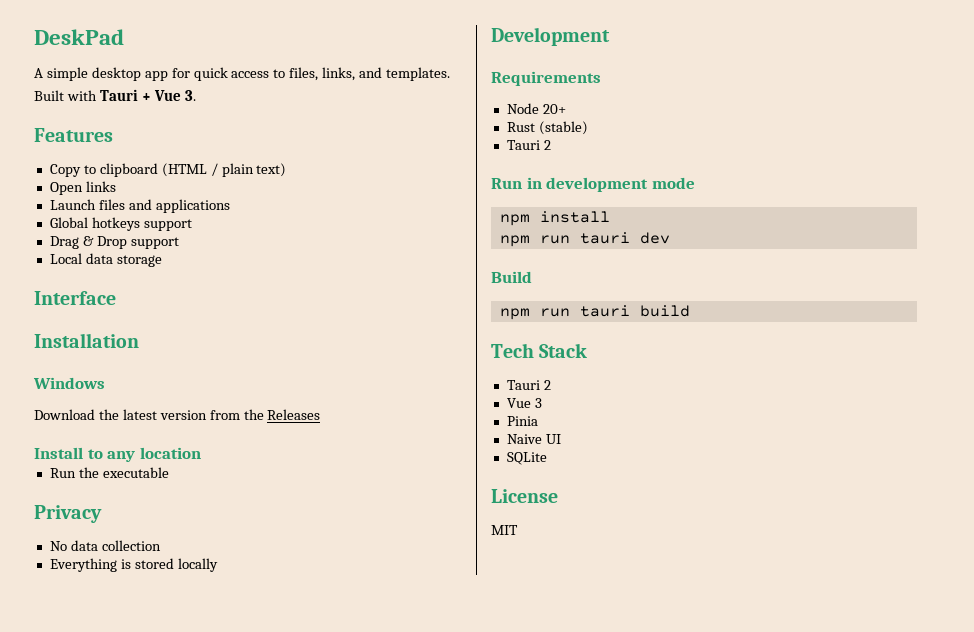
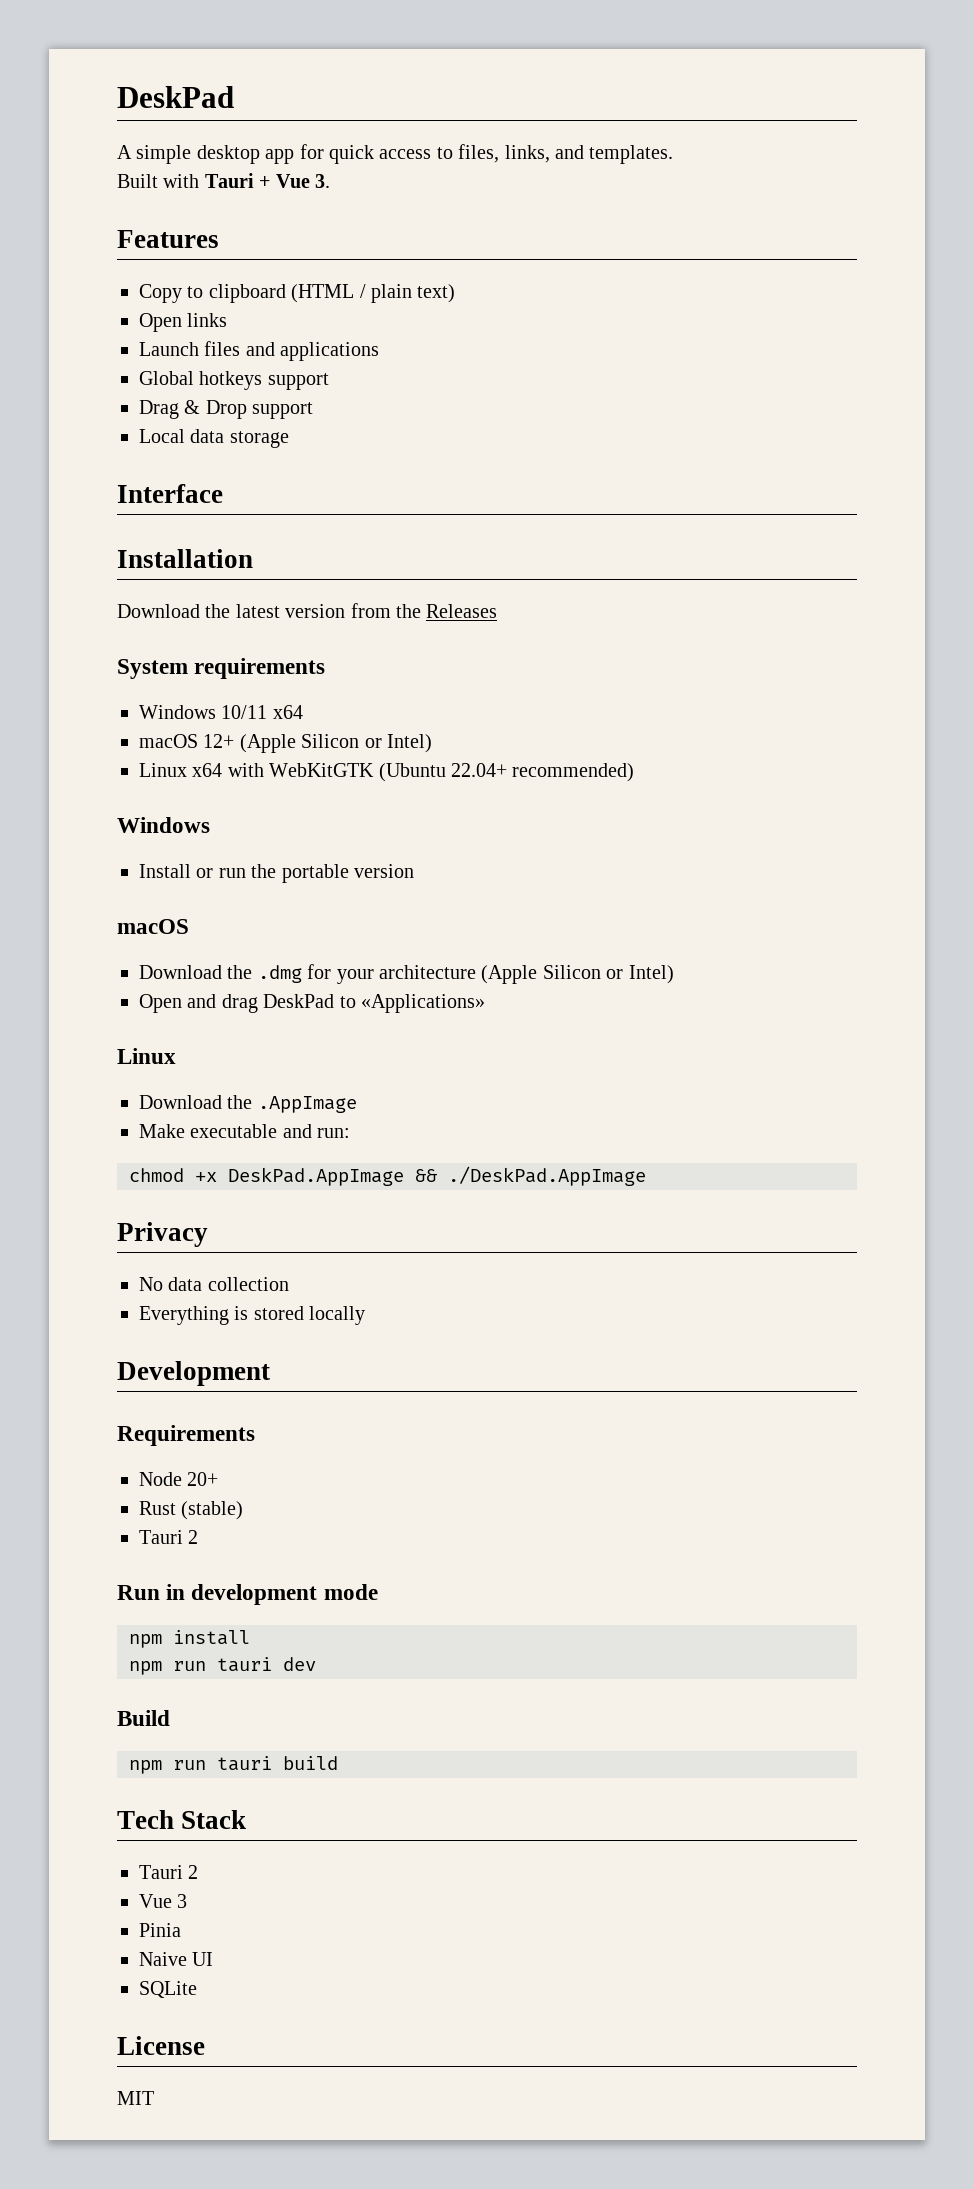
[33,377,105,389] // Windows -> (253, 558) none
[34,447,201,462] [49,467,169,478] Install to any location // Run the executable -> [117,658,326,679] [139,705,303,719] [139,734,432,753] [139,763,635,782] [117,817,210,833] [139,864,414,883] [117,919,189,934] [139,964,674,984] [139,994,485,1013] [117,1048,176,1064] [139,1095,357,1113] [139,1124,351,1138] [129,1166,646,1186] System requirements // Windows 10/11 x64 // macOS 12+ (Apple Silicon or Intel) // Linux x64 with WebKitGTK (Ubuntu 22.04+ recommended) // Windows // Install or run the portable version // macOS // Download the .dmg for your architecture (Apple Silicon or Intel) // Open and drag DeskPad to «Applications» // Linux // Download the .AppImage // Make executable and run: // chmod +x DeskPad.AppImage && ./DeskPad.AppImage

